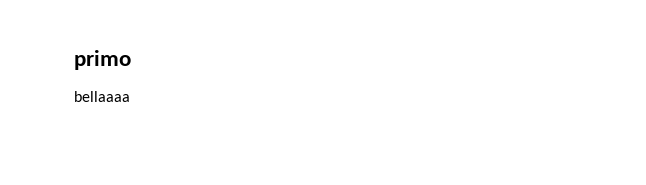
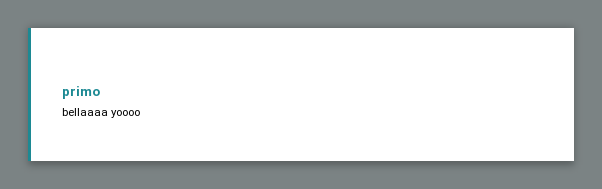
(130, 96) none -> [111,110,141,118] yoooo

